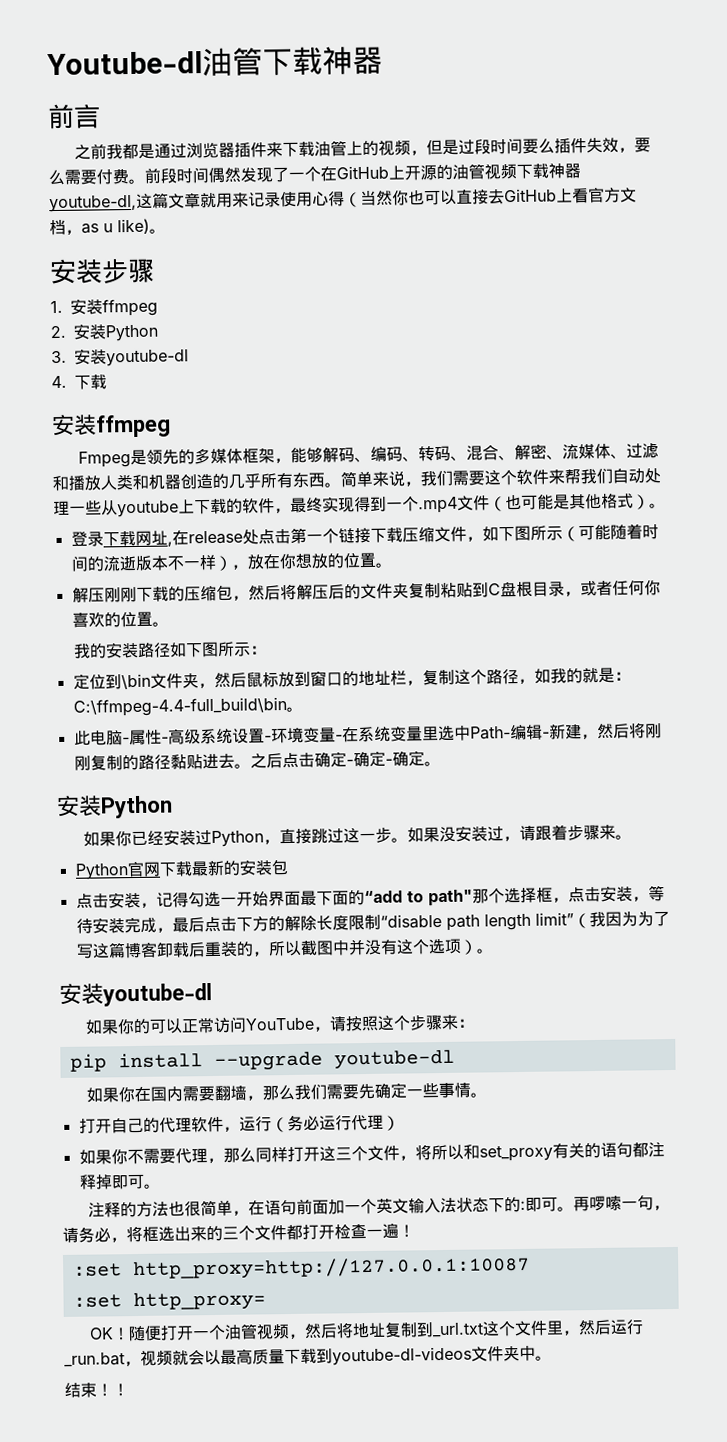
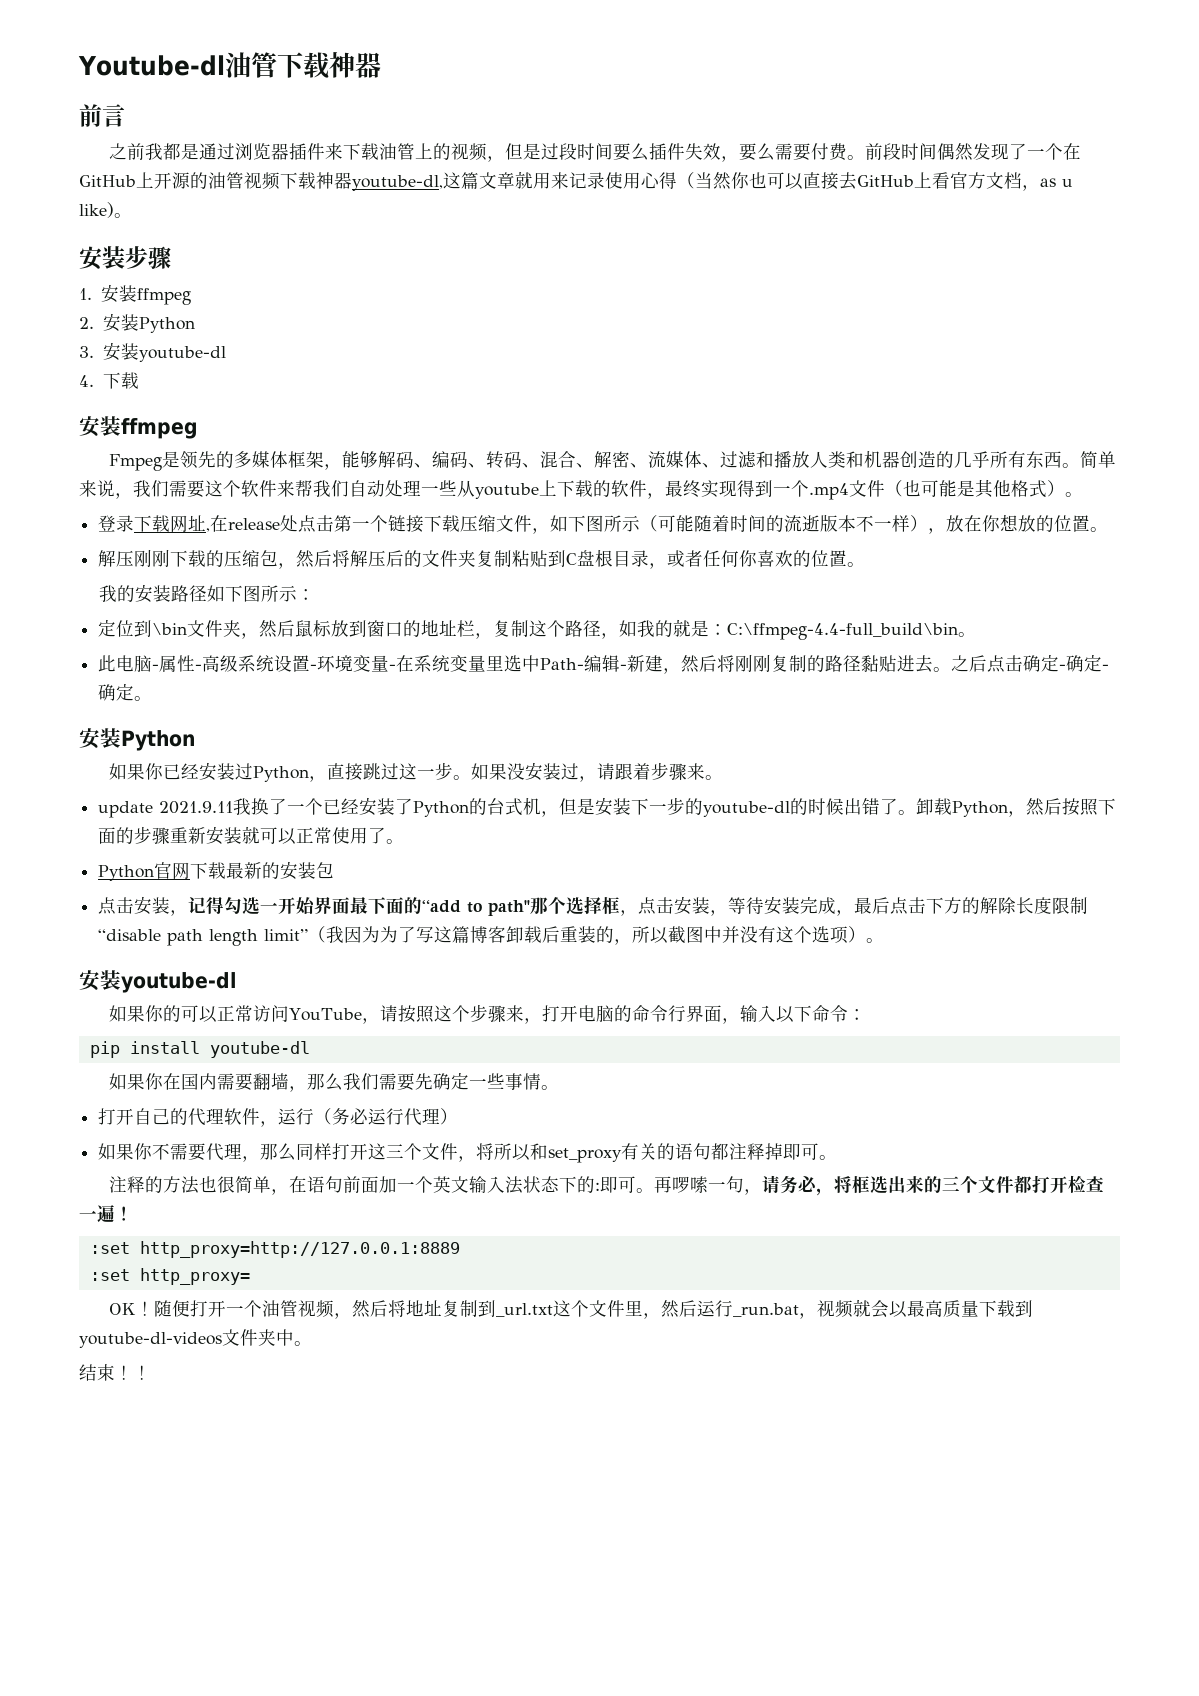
(633, 837) none -> [98,797,1117,818] [98,826,405,845] // update 2021.9.11我换了一个已经安装了Python的台式机，但是安装下一步的youtube-dl的时候出错了。卸载Python，然后按照下面的步骤重新安装就可以正常使用了。
(460, 1022) none -> [523,1005,848,1024] ，打开电脑的命令行界面，输入以下命令
[213,1051,323,1071] --upgrade -> (200, 1047) none
[132,1255,530,1281] http_proxy=http://127.0.0.1:10087 -> [139,1241,460,1258] http_proxy=http://127.0.0.1:8889

